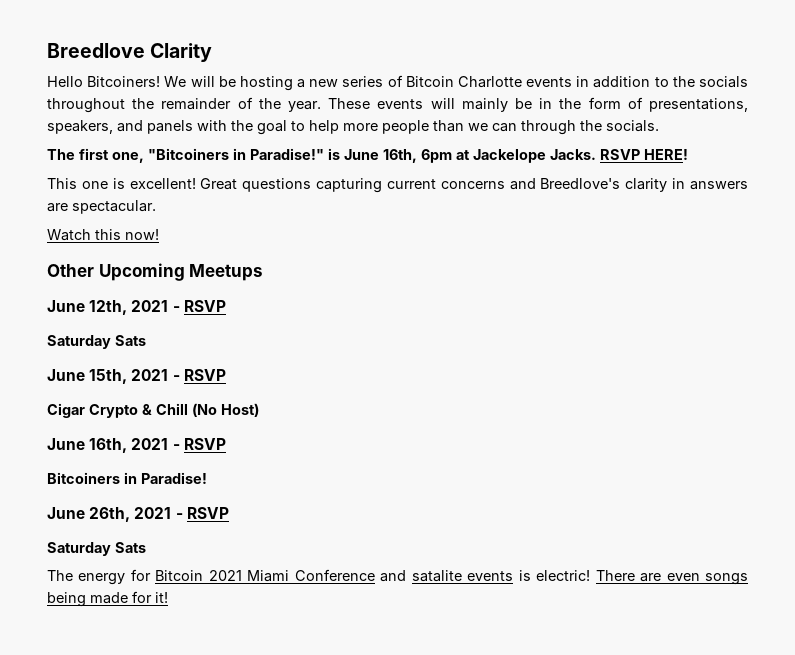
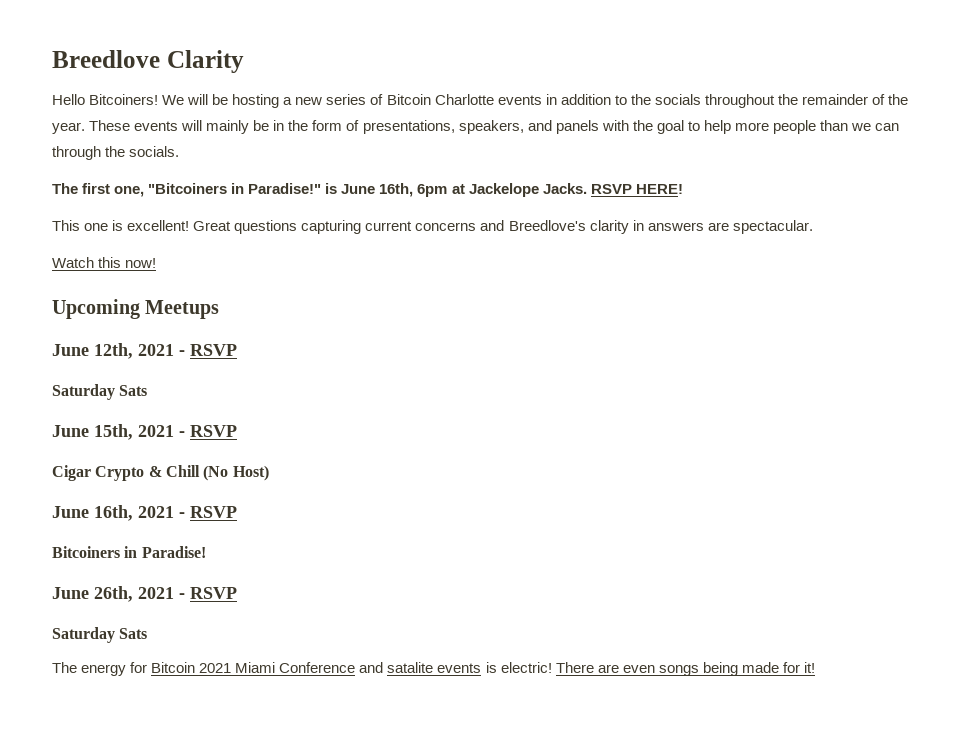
[47,264,94,277] Other -> (157, 263) none

